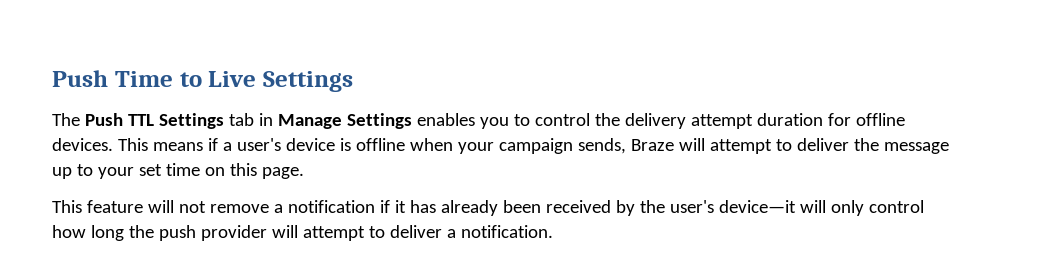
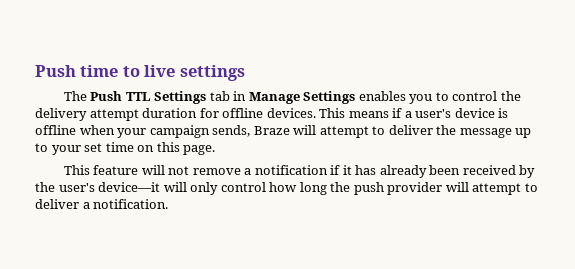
[52,70,353,92] Push Time to Live Settings -> [35,65,245,81] Push time to live settings

